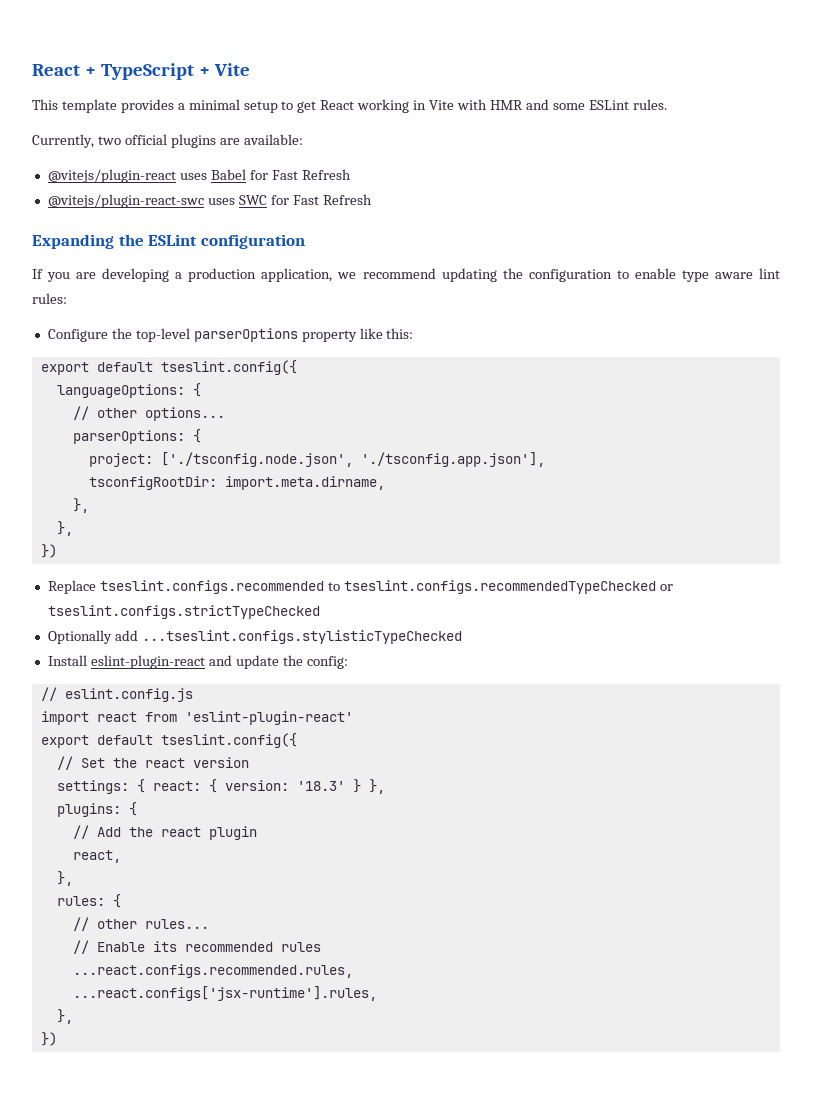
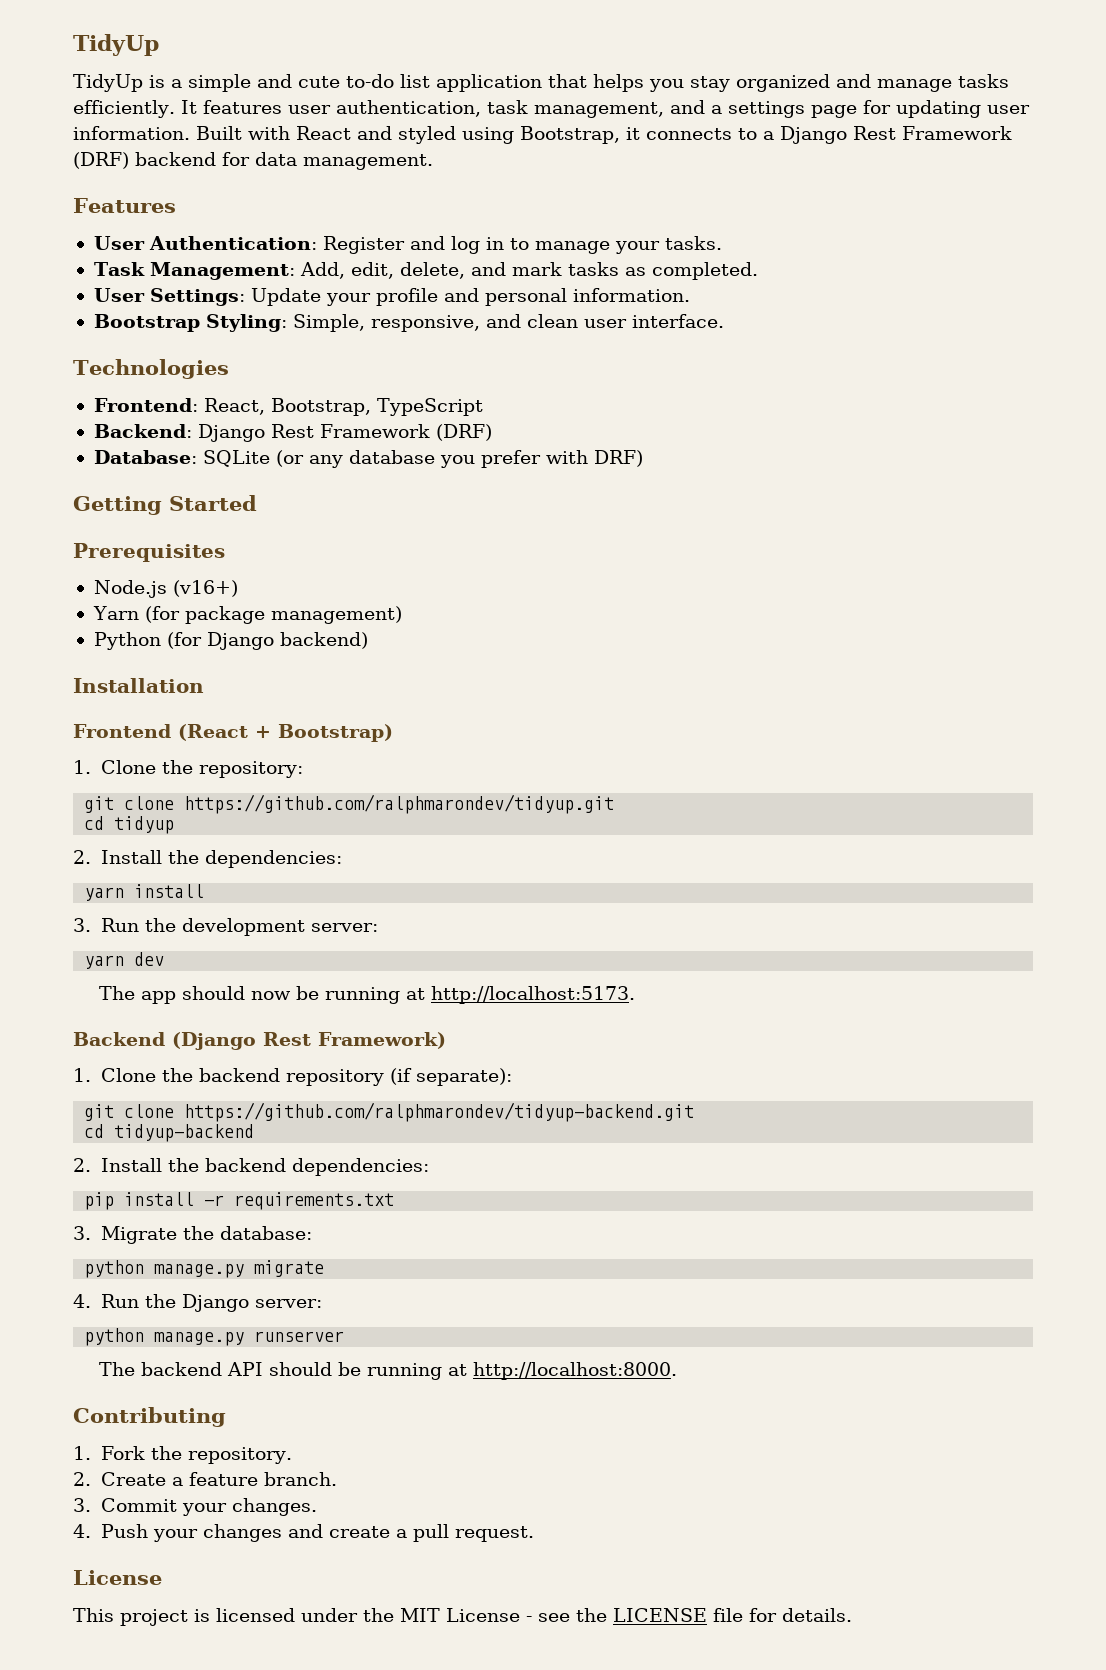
[32,63,250,80] [32,99,667,113] [32,134,303,148] [47,169,351,183] [47,194,372,208] [32,234,305,249] [32,268,780,282] [32,293,67,304] [47,328,414,342] [40,360,297,375] [56,383,201,398] [72,406,225,421] [72,429,201,444] [88,452,545,467] [88,476,385,490] [72,498,89,513] [56,521,73,536] [40,544,57,558] [47,580,673,594] [47,605,320,619] [47,630,462,644] [47,655,348,669] [40,687,193,702] [40,711,353,725] [40,733,297,748] [56,756,249,770] [56,779,385,794] [56,802,137,817] [72,825,257,840] [72,850,121,863] [56,871,73,886] [56,894,121,908] [72,917,209,931] [72,940,321,954] [72,964,353,978] [72,986,377,1001] [56,1009,73,1024] [40,1032,57,1046] React + TypeScript + Vite // This template provides a minimal setup to get React working in Vite with HMR and some ESLint rules. // Currently, two official plugins are available: // @vitejs/plugin-react uses Babel for Fast Refresh // @vitejs/plugin-react-swc uses SWC for Fast Refresh // Expanding the ESLint configuration // If you are developing a production application, we recommend updating the configuration to enable type aware lint rules: // Configure the top-level parserOptions property like this: // export default tseslint.config({ // languageOptions: { // // other options... // parserOptions: { // project: ['./tsconfig.node.json', './tsconfig.app.json'], // tsconfigRootDir: import.meta.dirname, // }, // }, // }) // Replace tseslint.configs.recommended to tseslint.configs.recommendedTypeChecked or tseslint.configs.strictTypeChecked // Optionally add ...tseslint.configs.stylisticTypeChecked // Install eslint-plugin-react and update the config: // // eslint.config.js // import react from 'eslint-plugin-react' // export default tseslint.config({ // // Set the react version // settings: { react: { version: '18.3' } }, // plugins: { // // Add the react plugin // react, // }, // rules: { // // other rules... // // Enable its recommended rules // ...react.configs.recommended.rules, // ...react.configs['jsx-runtime'].rules, // }, // }) -> [73,34,159,56] [73,74,1009,92] [73,100,1030,118] [73,126,1012,144] [73,152,433,170] [73,198,176,213] [93,236,722,254] [93,262,758,280] [93,288,690,306] [93,314,724,332] [73,359,229,379] [93,398,483,416] [93,424,492,442] [93,450,643,468] [73,495,257,515] [73,543,225,562] [93,580,238,598] [92,606,402,624] [93,632,368,650] [73,678,204,693] [73,724,393,742] [73,760,303,778] [84,794,615,814] [84,816,175,834] [73,850,342,868] [84,884,205,901] [73,918,378,936] [84,952,165,969] [99,986,636,1004] [73,1032,446,1050] [73,1068,512,1086] [84,1102,695,1122] [84,1124,255,1142] [73,1158,429,1176] [84,1192,395,1210] [73,1226,312,1244] [84,1260,325,1278] [73,1294,322,1312] [84,1328,345,1346] [99,1362,678,1380] [73,1407,226,1427] [73,1446,293,1464] [73,1472,337,1486] [73,1498,317,1516] [73,1524,534,1542] [73,1570,162,1585] [73,1608,852,1626] TidyUp // TidyUp is a simple and cute to-do list application that helps you stay organized and manage tasks efficiently. It features user authentication, task management, and a settings page for updating user information. Built with React and styled using Bootstrap, it connects to a Django Rest Framework (DRF) backend for data management. // Features // User Authentication: Register and log in to manage your tasks. // Task Management: Add, edit, delete, and mark tasks as completed. // User Settings: Update your profile and personal information. // Bootstrap Styling: Simple, responsive, and clean user interface. // Technologies // Frontend: React, Bootstrap, TypeScript // Backend: Django Rest Framework (DRF) // Database: SQLite (or any database you prefer with DRF) // Getting Started // Prerequisites // Node.js (v16+) // Yarn (for package management) // Python (for Django backend) // Installation // Frontend (React + Bootstrap) // 1. Clone the repository: // git clone https://github.com/ralphmarondev/tidyup.git // cd tidyup // 2. Install the dependencies: // yarn install // 3. Run the development server: // yarn dev // The app should now be running at http://localhost:5173. // Backend (Django Rest Framework) // 1. Clone the backend repository (if separate): // git clone https://github.com/ralphmarondev/tidyup-backend.git // cd tidyup-backend // 2. Install the backend dependencies: // pip install -r requirements.txt // 3. Migrate the database: // python manage.py migrate // 4. Run the Django server: // python manage.py runserver // The backend API should be running at http://localhost:8000. // Contributing // 1. Fork the repository. // 2. Create a feature branch. // 3. Commit your changes. // 4. Push your changes and create a pull request. // License // This project is licensed under the MIT License - see the LICENSE file for details.

